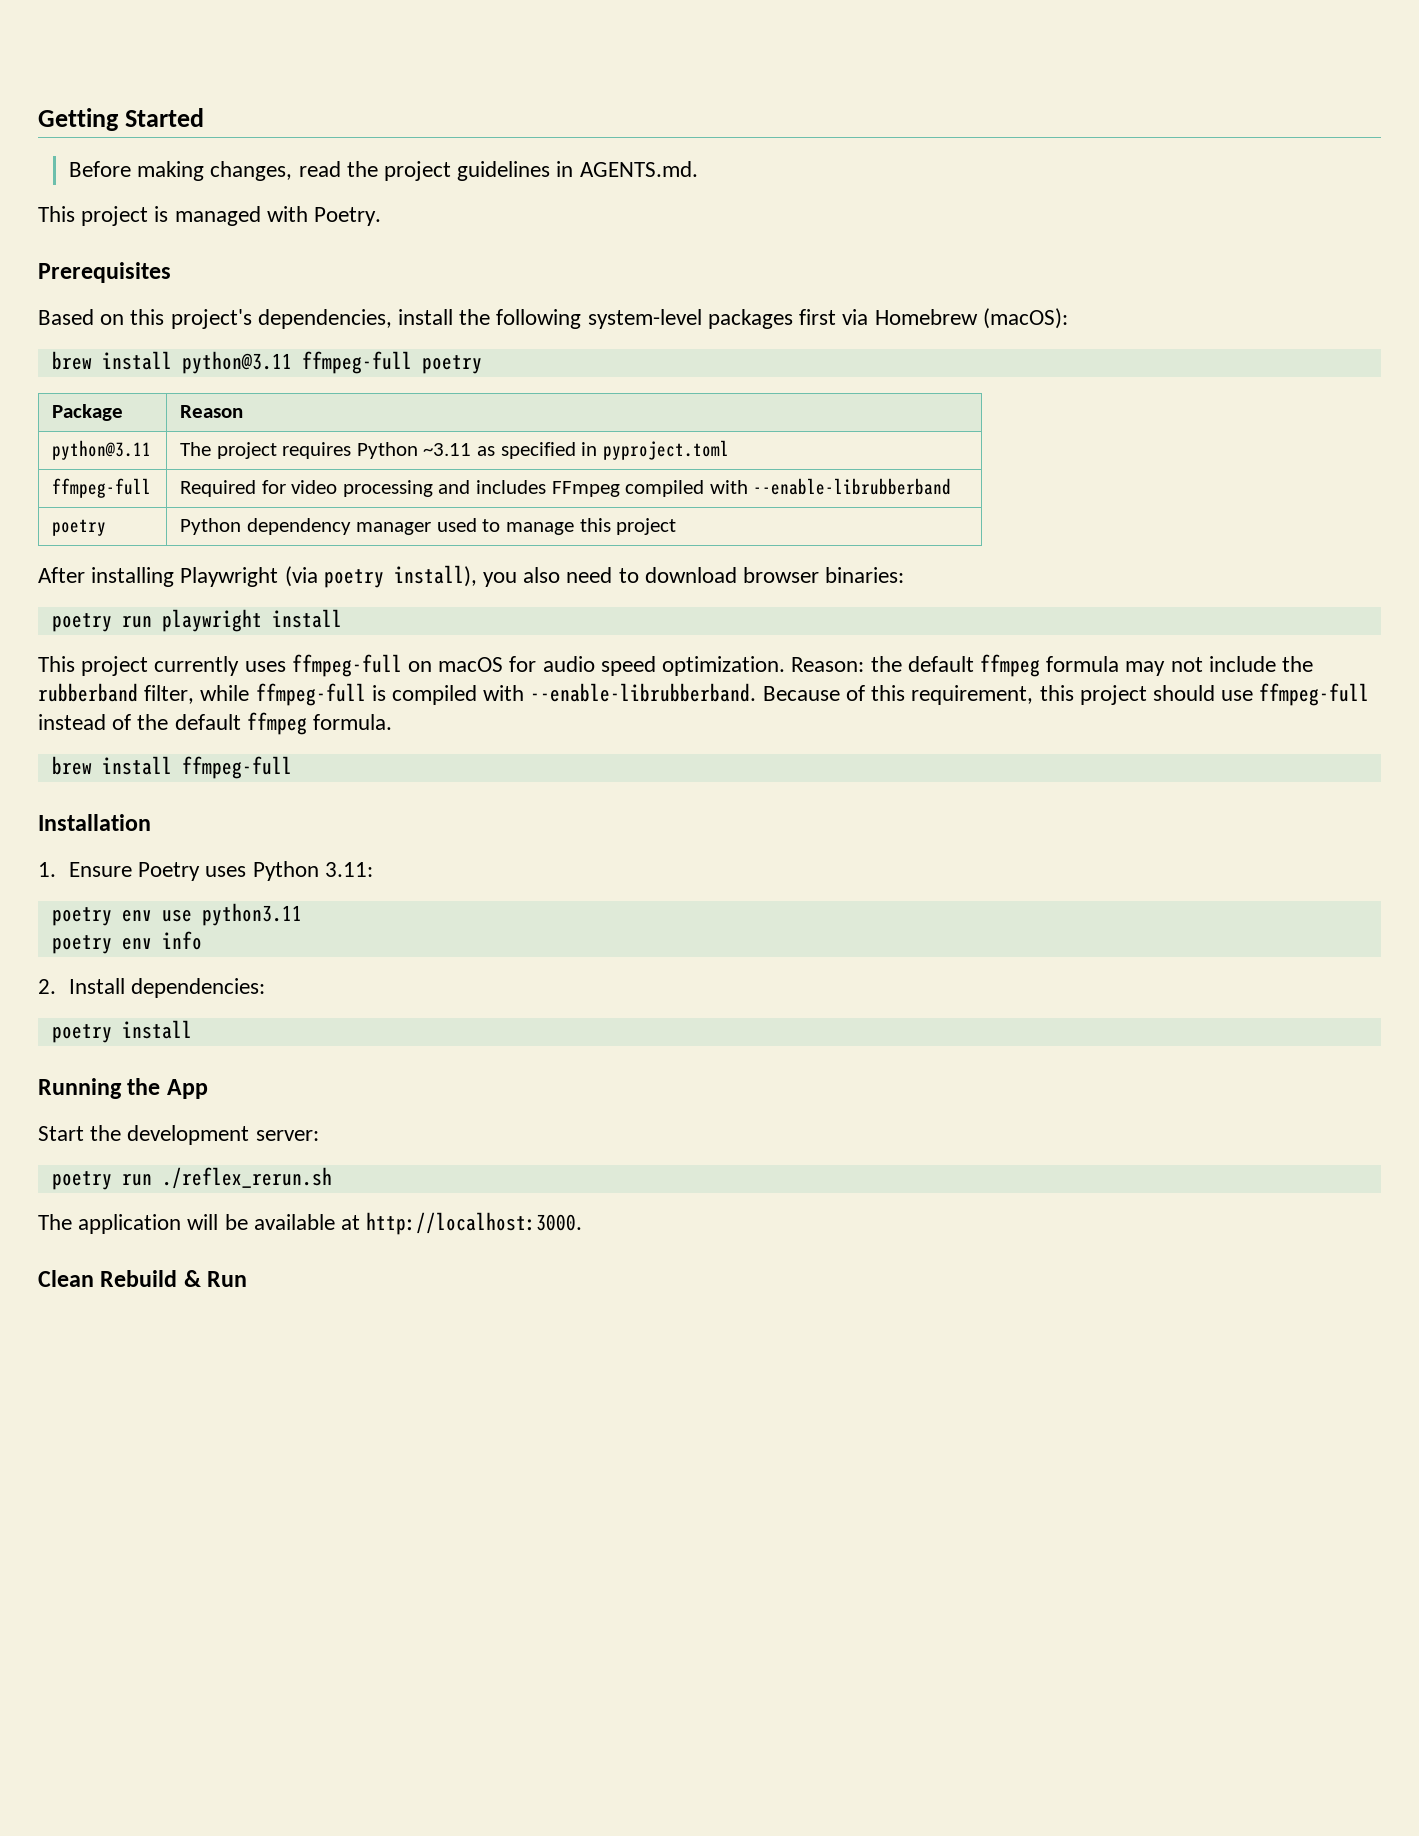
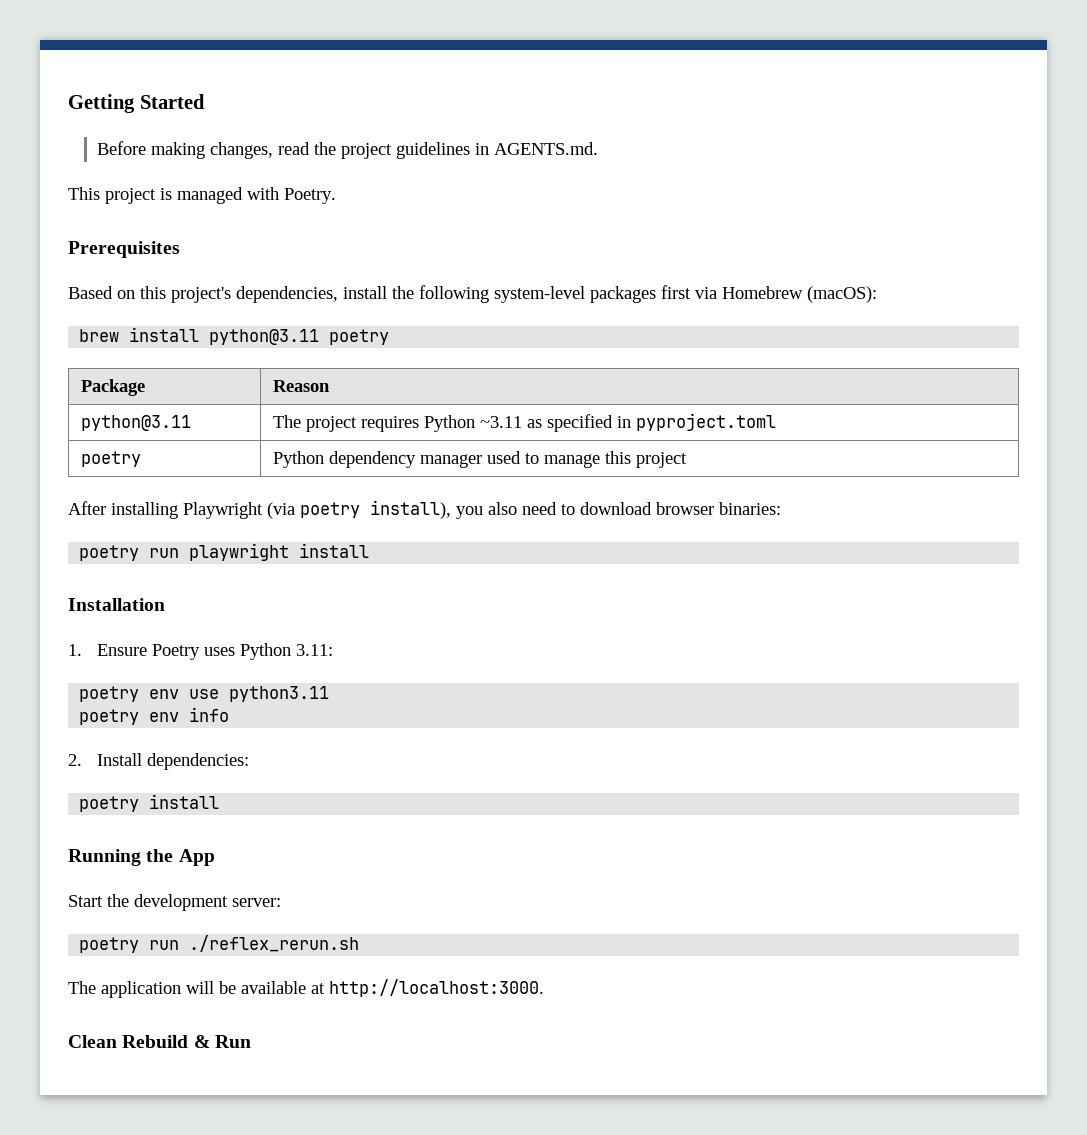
[301,351,412,374] ffmpeg-full -> (320, 337) none
[52,478,152,498] [180,478,952,497] // ffmpeg-full | Required for video processing and includes FFmpeg compiled with --enable-librubberband -> (777, 422) none
[38,654,1313,677] [38,683,1370,706] [38,712,393,735] [51,756,292,779] // This project currently uses ffmpeg-full on macOS for audio speed optimization. Reason: the default ffmpeg formula may not include the rubberband filter, while ffmpeg-full is compiled with --enable-librubberband. Because of this requirement, this project should use ffmpeg-full instead of the default ffmpeg formula. // brew install ffmpeg-full -> (370, 550) none

